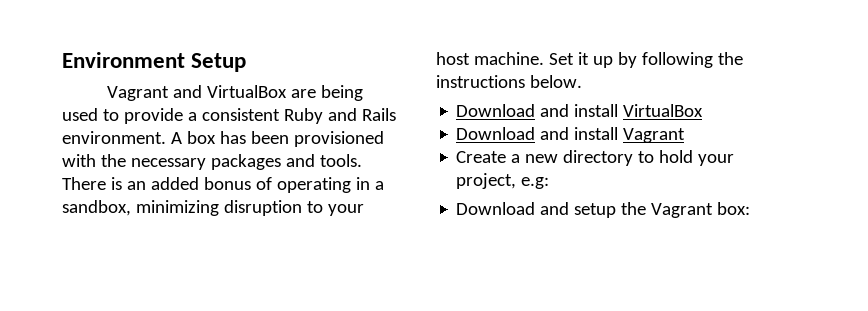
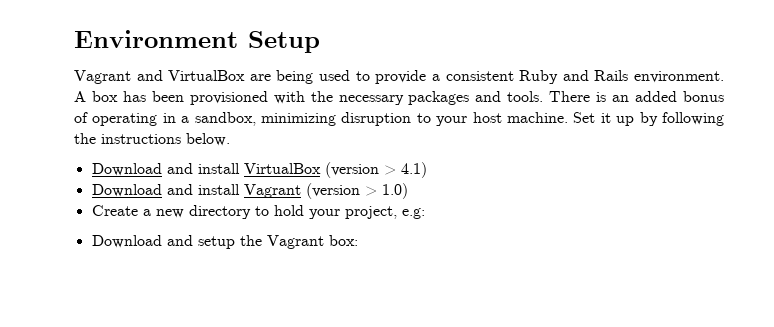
(704, 110) none -> [324,162,427,178] (version > 4.1)
(686, 135) none -> [305,183,408,199] (version > 1.0)

